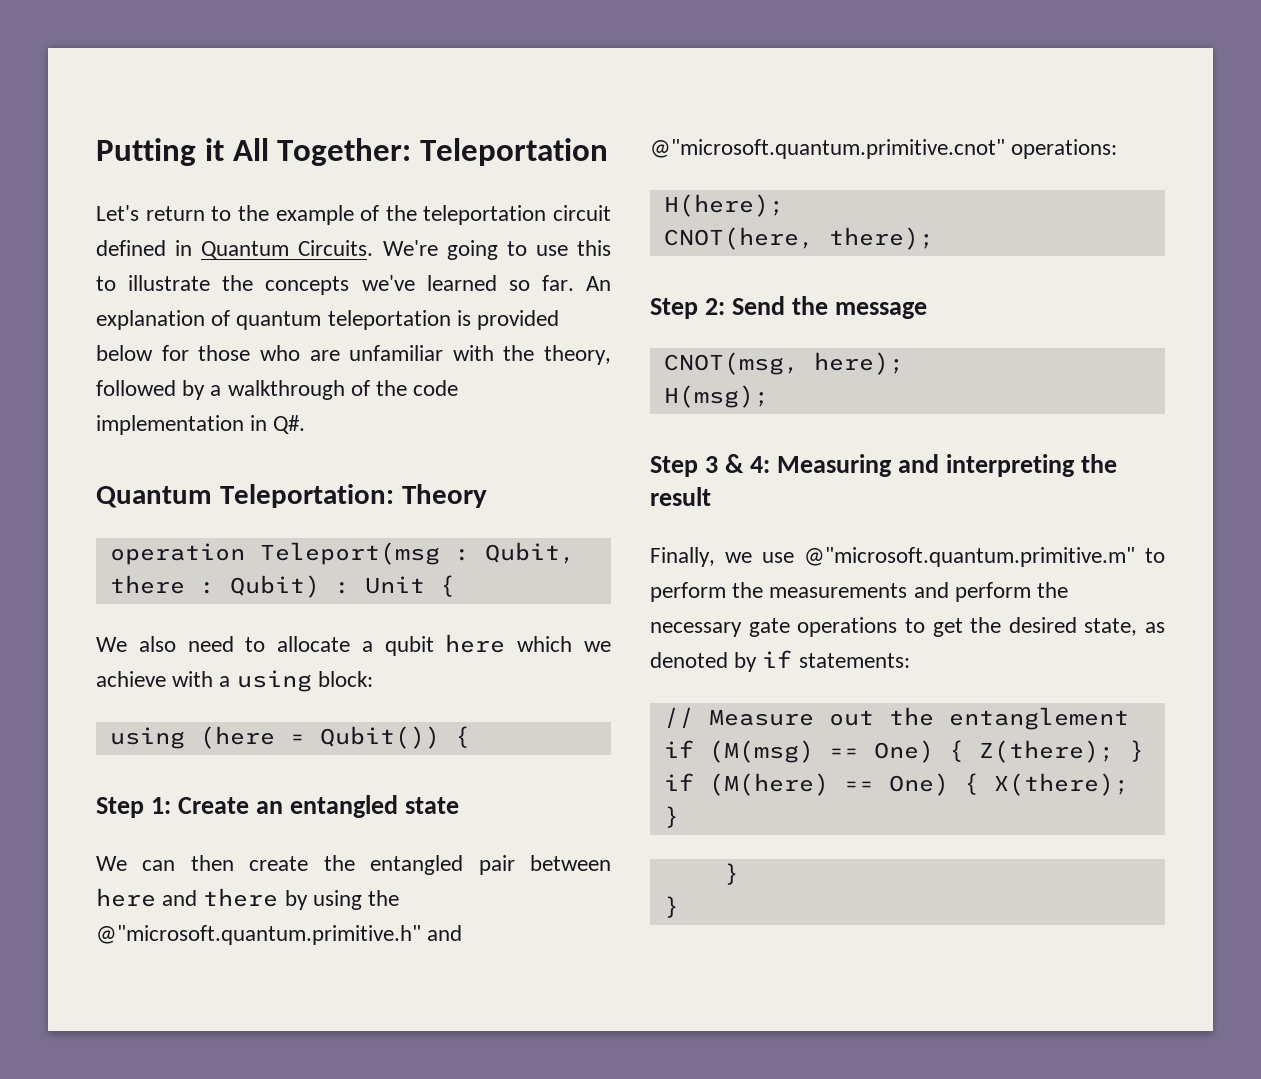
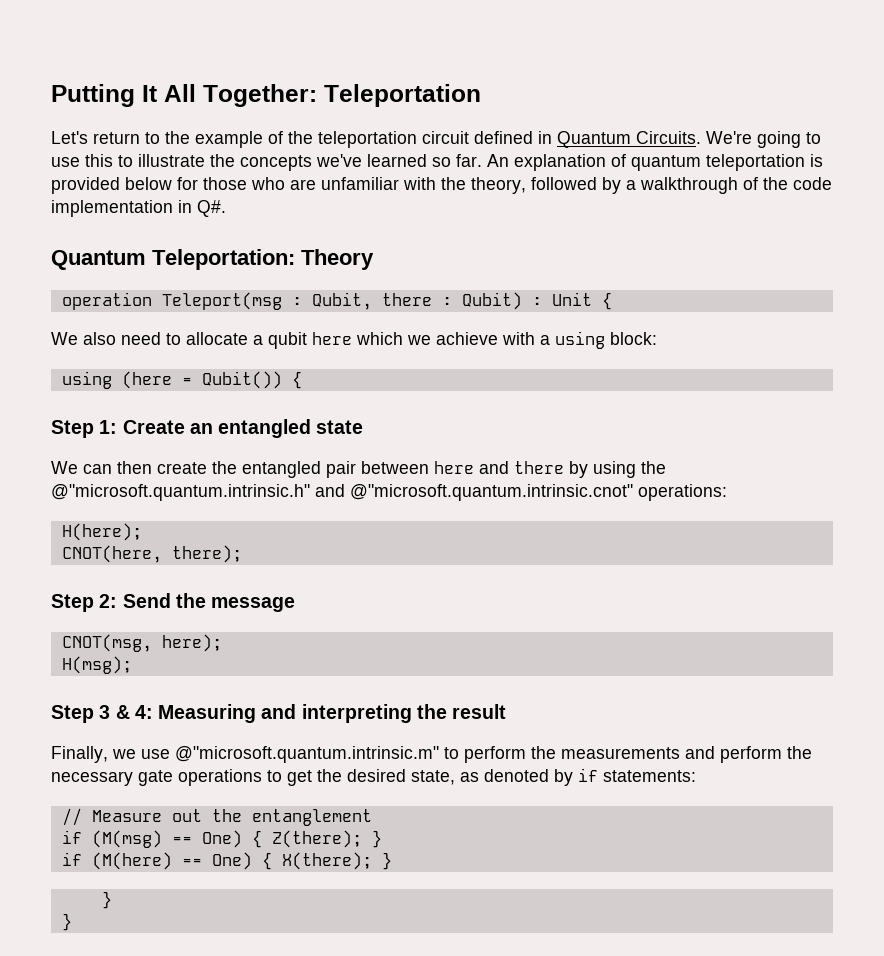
[204,138,224,161] it -> [142,85,157,102] It
[96,925,463,945] [650,139,1005,159] @"microsoft.quantum.primitive.h" and @"microsoft.quantum.primitive.cnot" -> [51,484,633,501] @"microsoft.quantum.intrinsic.h" and @"microsoft.quantum.intrinsic.cnot"
[804,547,1135,567] @"microsoft.quantum.primitive.m" -> [175,746,439,763] @"microsoft.quantum.intrinsic.m"

